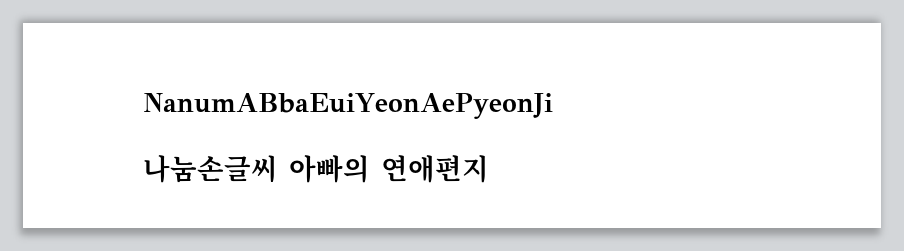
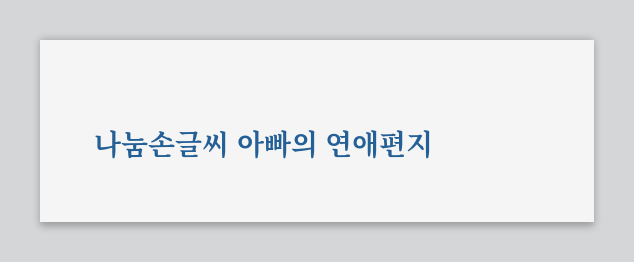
[143,93,553,119] NanumABbaEuiYeonAePyeonJi // -> (94, 144) none

